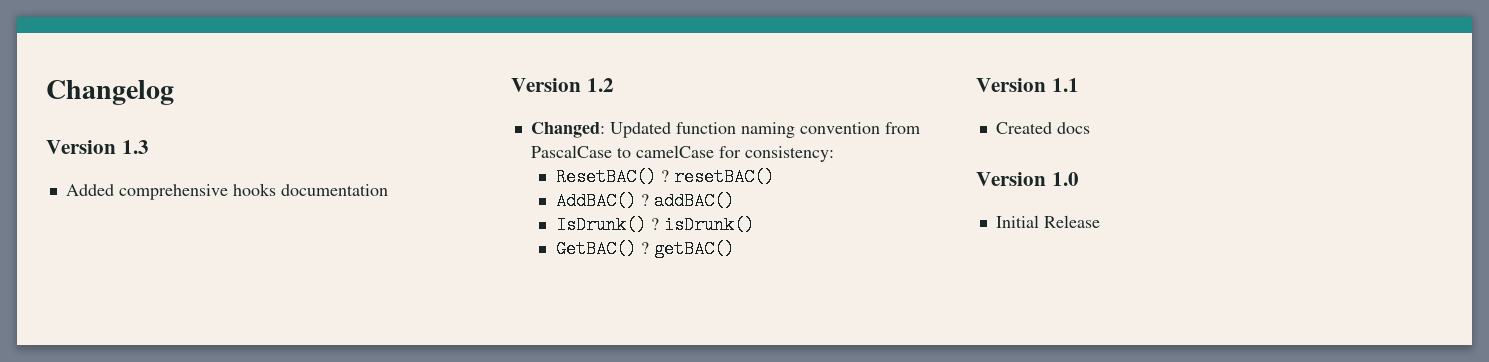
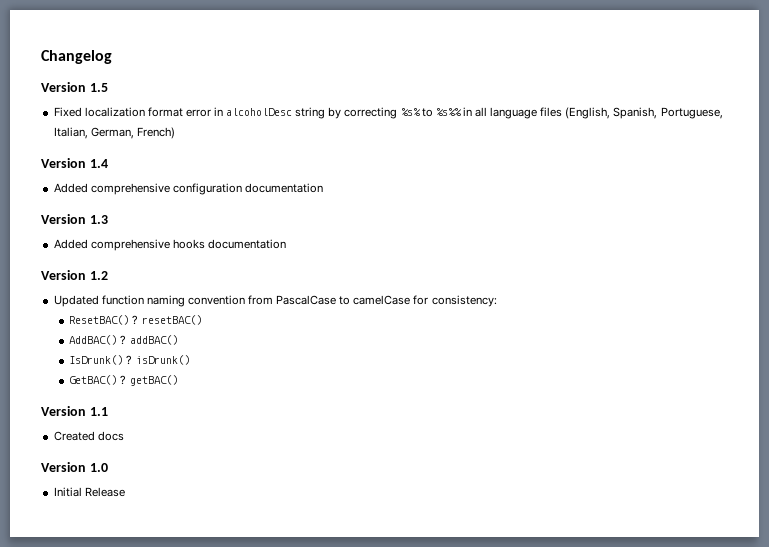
(174, 92) none -> [41,82,108,92] [53,107,723,119] [53,127,175,139] [41,158,108,168] [53,183,323,195] // Version 1.5 // Fixed localization format error in alcoholDesc string by correcting %s% to %s%% in all language files (English, Spanish, Portuguese, Italian, German, French) // Version 1.4 // Added comprehensive configuration documentation
[530,122,605,138] Changed: -> (108, 275) none

